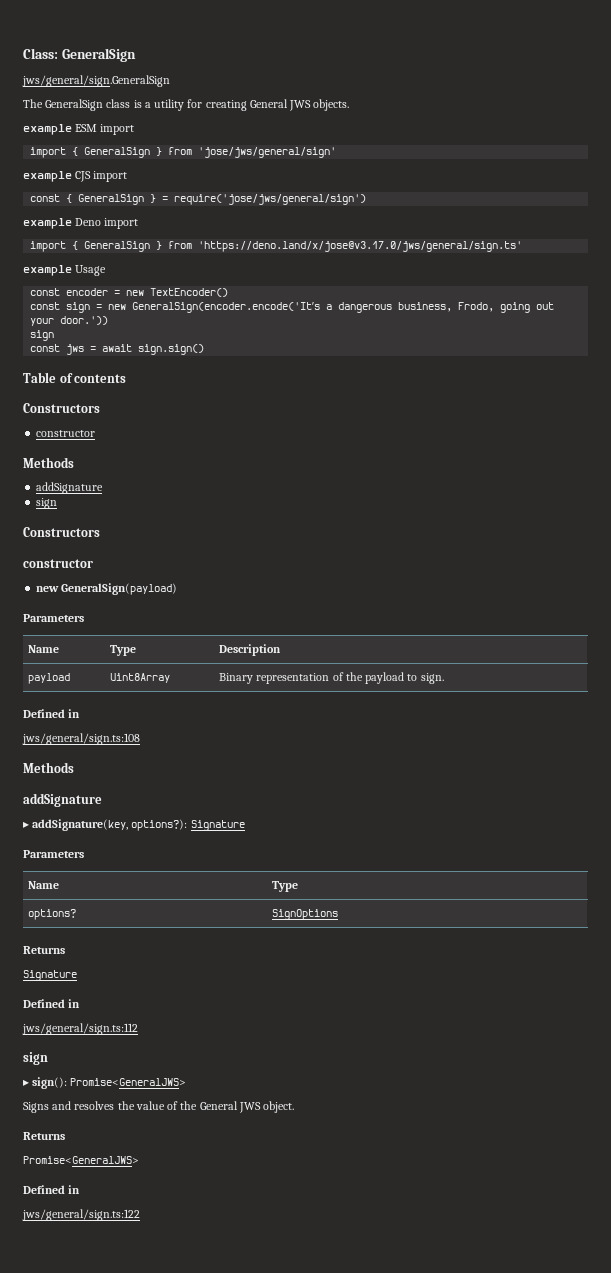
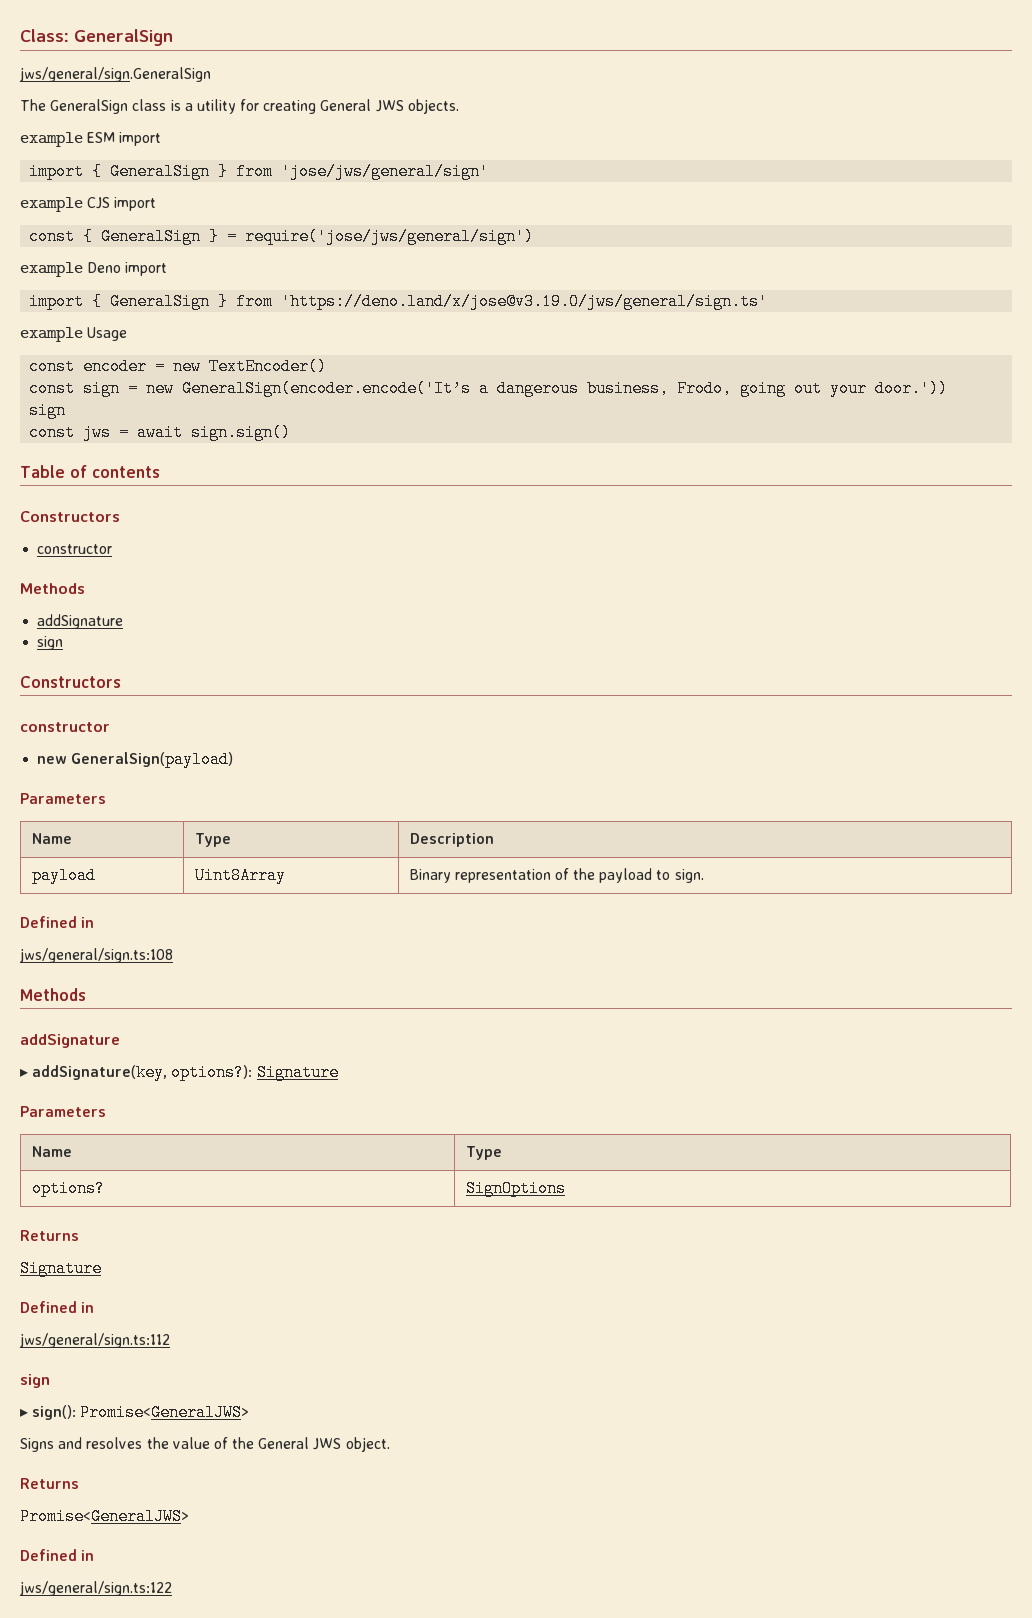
[198,241,523,252] 'https://deno.land/x/jose@v3.17.0/jws/general/sign.ts' -> [281,293,769,310] 'https://deno.land/x/jose@v3.19.0/jws/general/sign.ts'

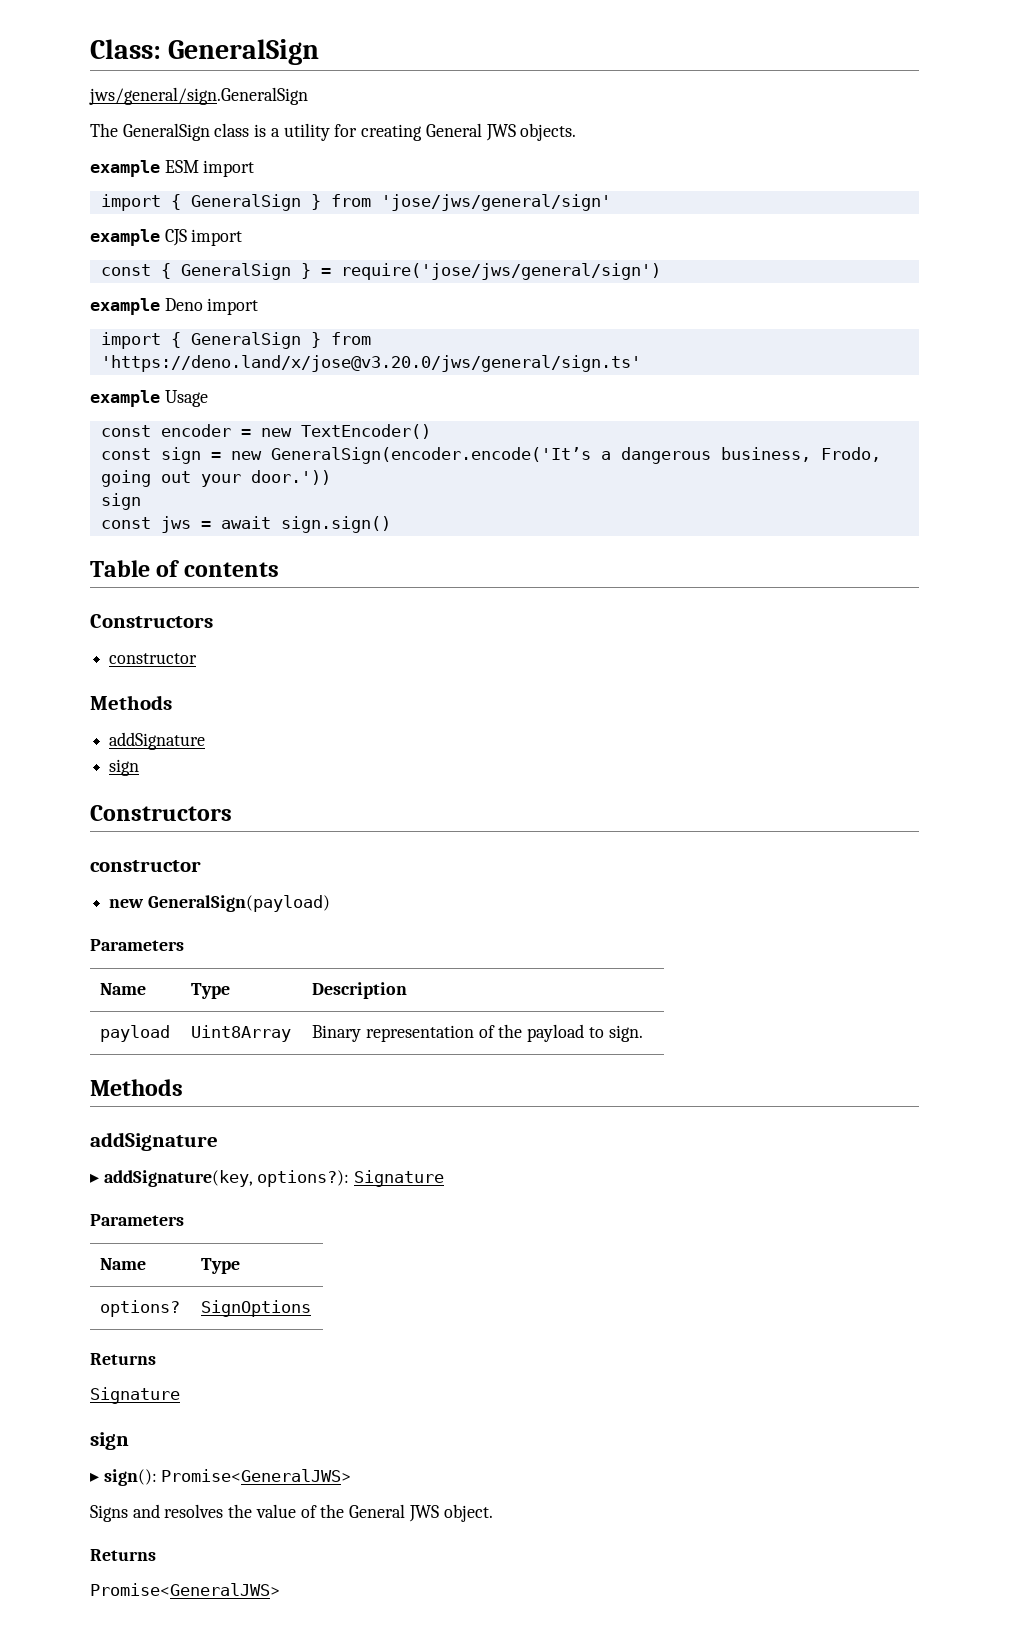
[281,293,769,310] 'https://deno.land/x/jose@v3.19.0/jws/general/sign.ts' -> [100,355,641,372] 'https://deno.land/x/jose@v3.20.0/jws/general/sign.ts'
[20,916,95,928] [19,948,173,963] // Defined in // jws/general/sign.ts:108 -> (643, 1033) none
[20,1301,95,1313] [19,1333,170,1348] // Defined in // jws/general/sign.ts:112 -> (180, 1395) none
[20,1549,95,1561] [19,1581,172,1596] // Defined in // jws/general/sign.ts:122 -> (280, 1589) none

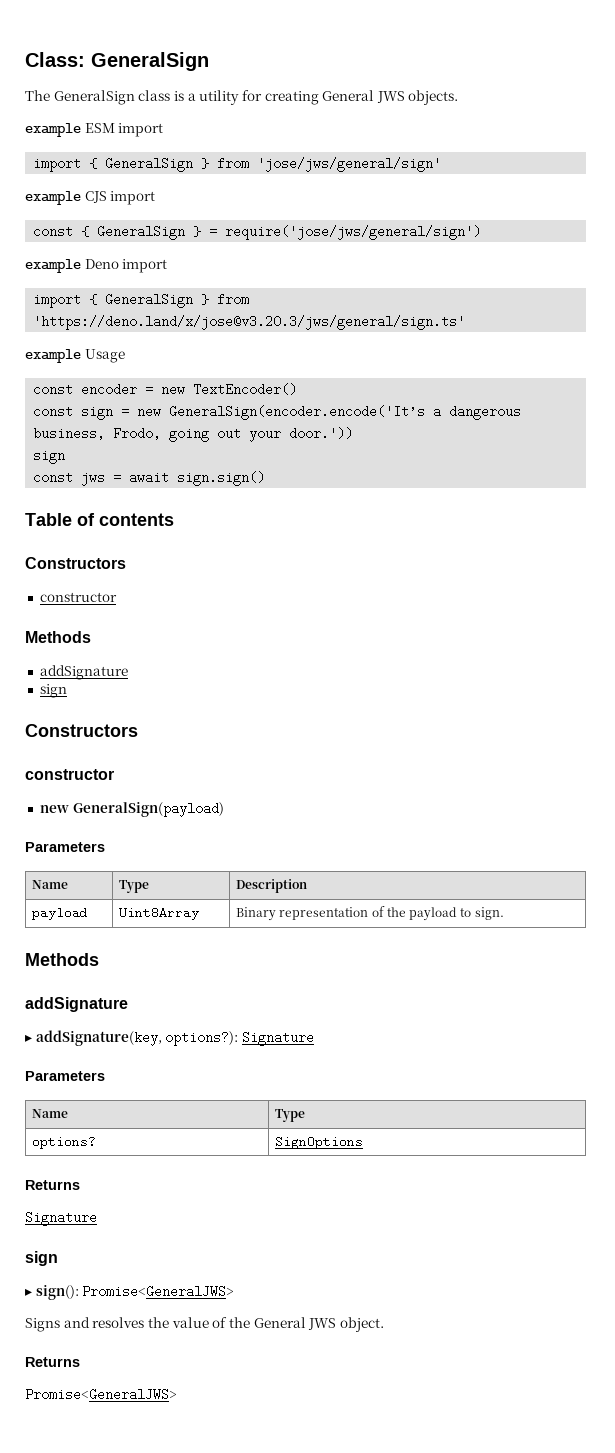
[89,87,308,105] // jws/general/sign.GeneralSign -> (209, 61) none
[100,355,641,372] 'https://deno.land/x/jose@v3.20.0/jws/general/sign.ts' -> [33,315,466,330] 'https://deno.land/x/jose@v3.20.3/jws/general/sign.ts'

